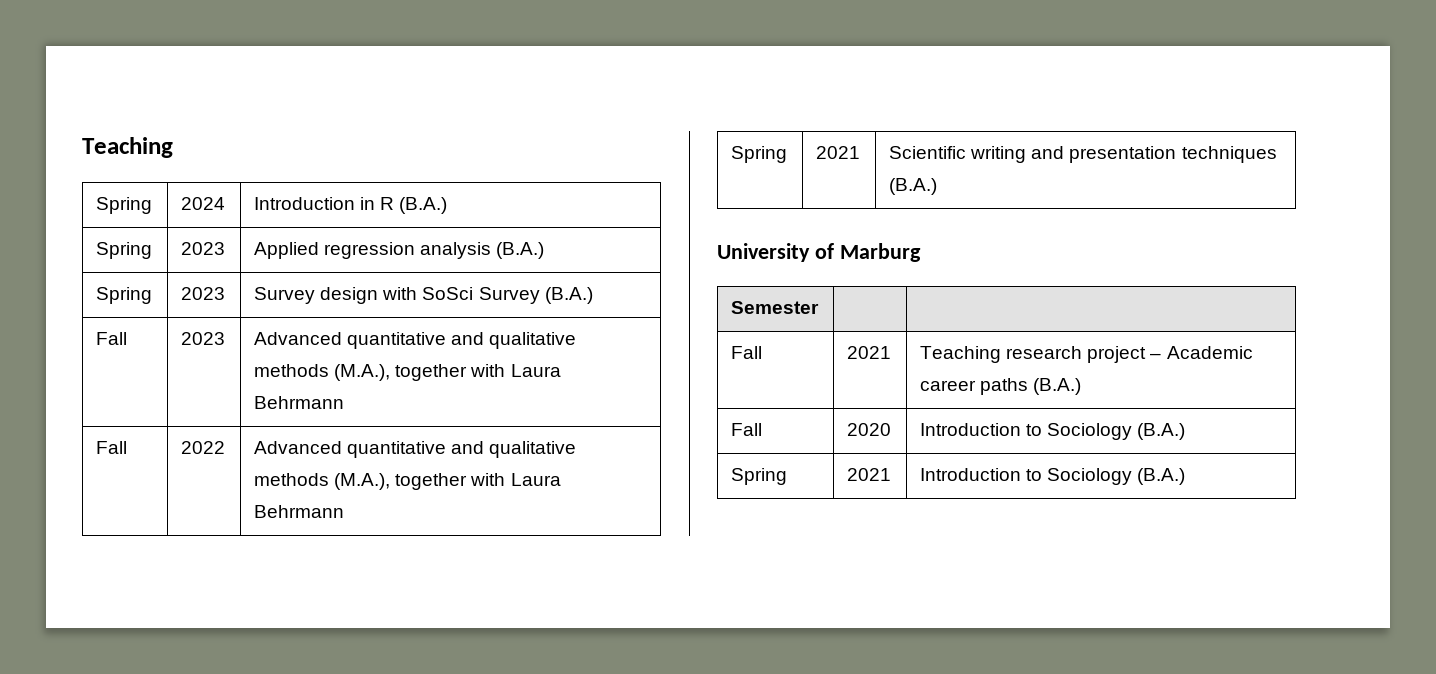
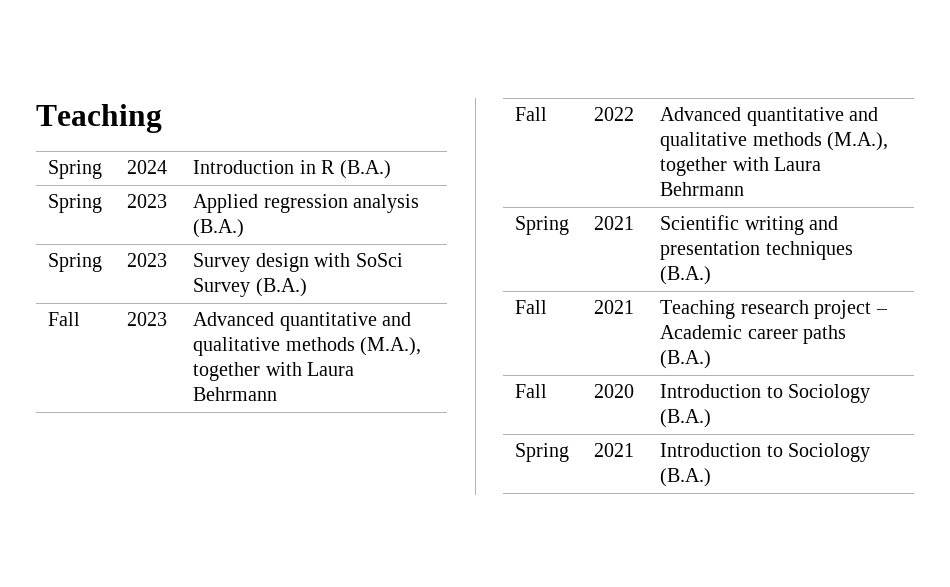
[717,243,921,262] [731,301,820,314] // University of Marburg // Semester | | -> (712, 275) none

